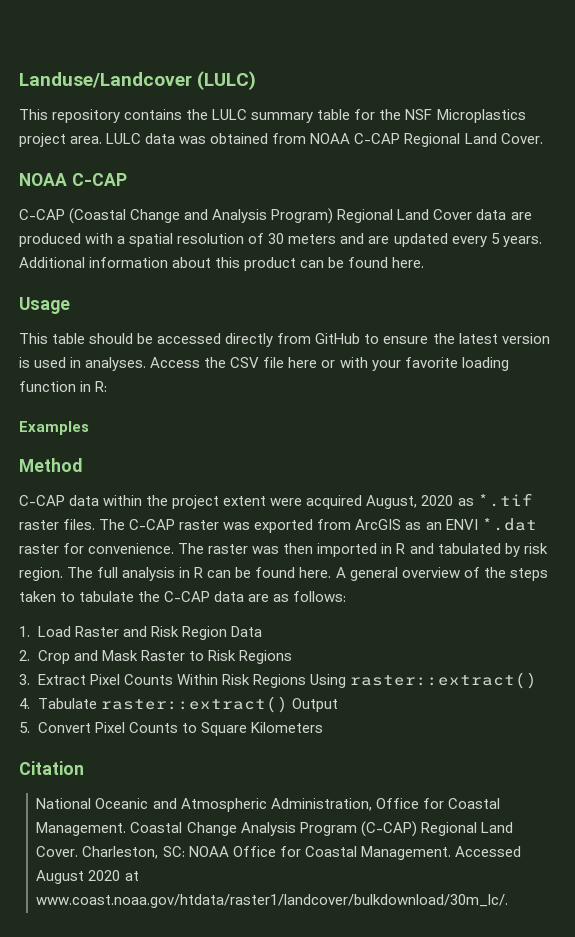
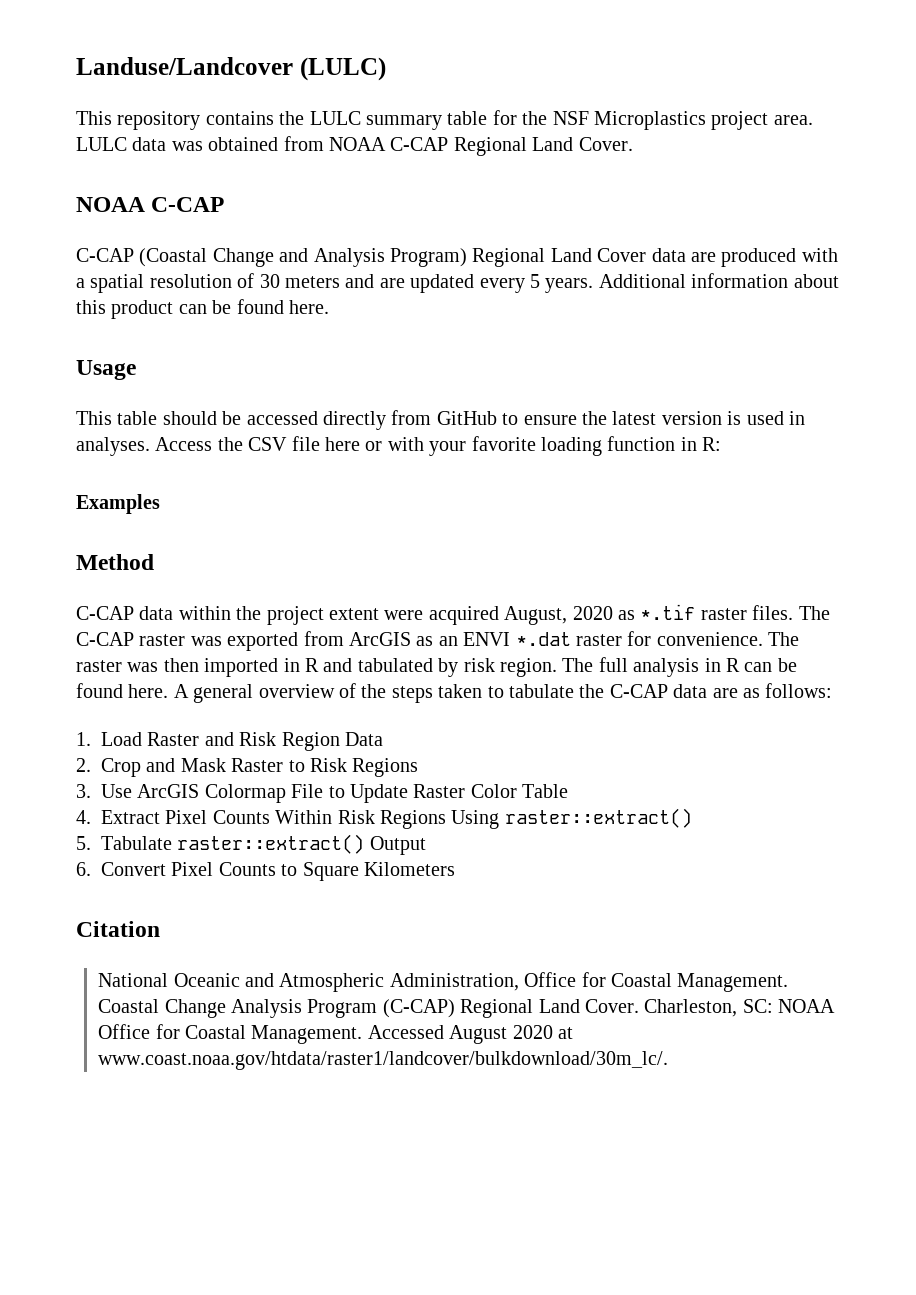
(30, 679) none -> [101,784,569,803] [76,810,91,824] Use ArcGIS Colormap File to Update Raster Color Table // 4.
[19,698,30,709] 4. -> [76,836,91,850] 5.
[19,722,30,733] 5. -> [76,862,91,876] 6.

